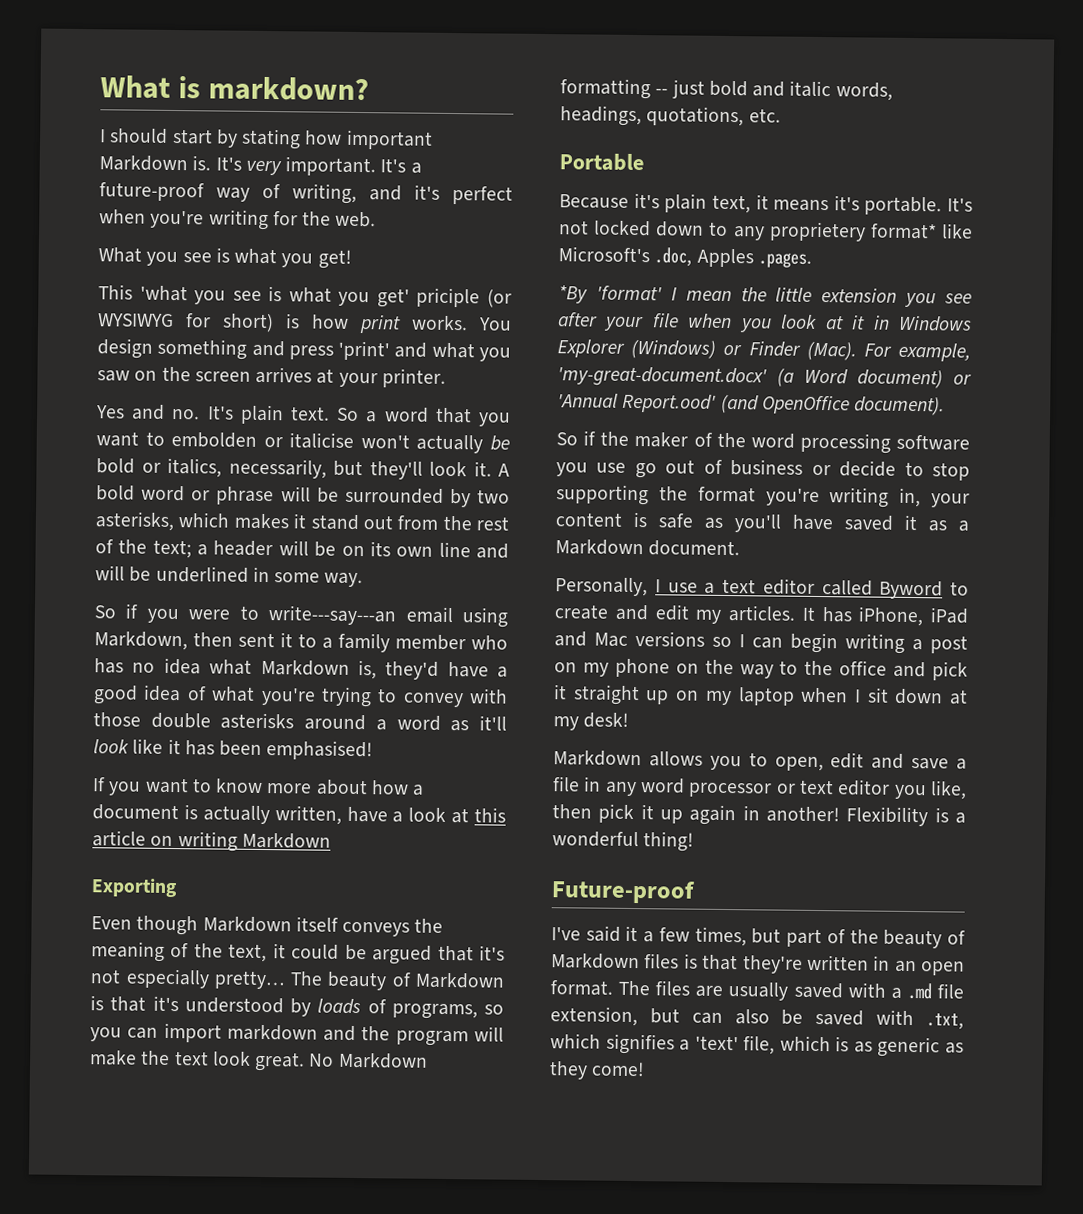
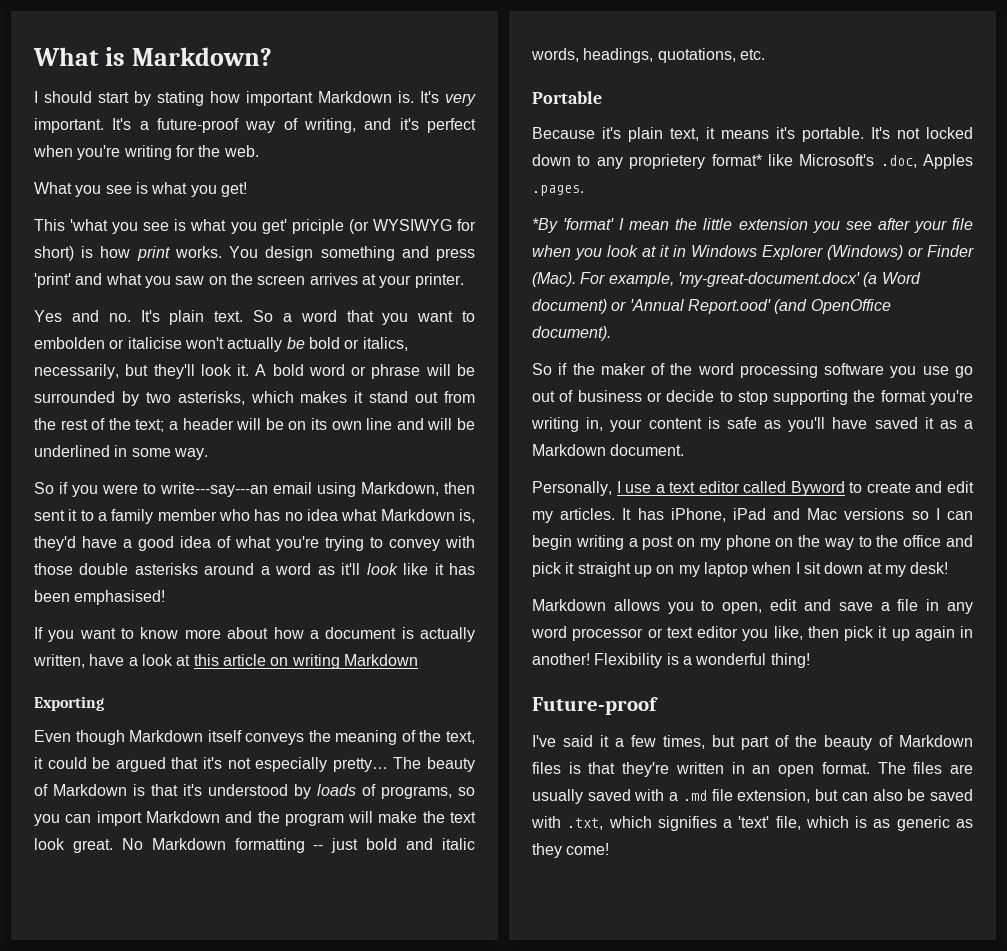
[208,76,370,102] markdown? -> [131,47,272,66] Markdown?
[226,1024,318,1041] markdown -> [145,811,220,823] Markdown

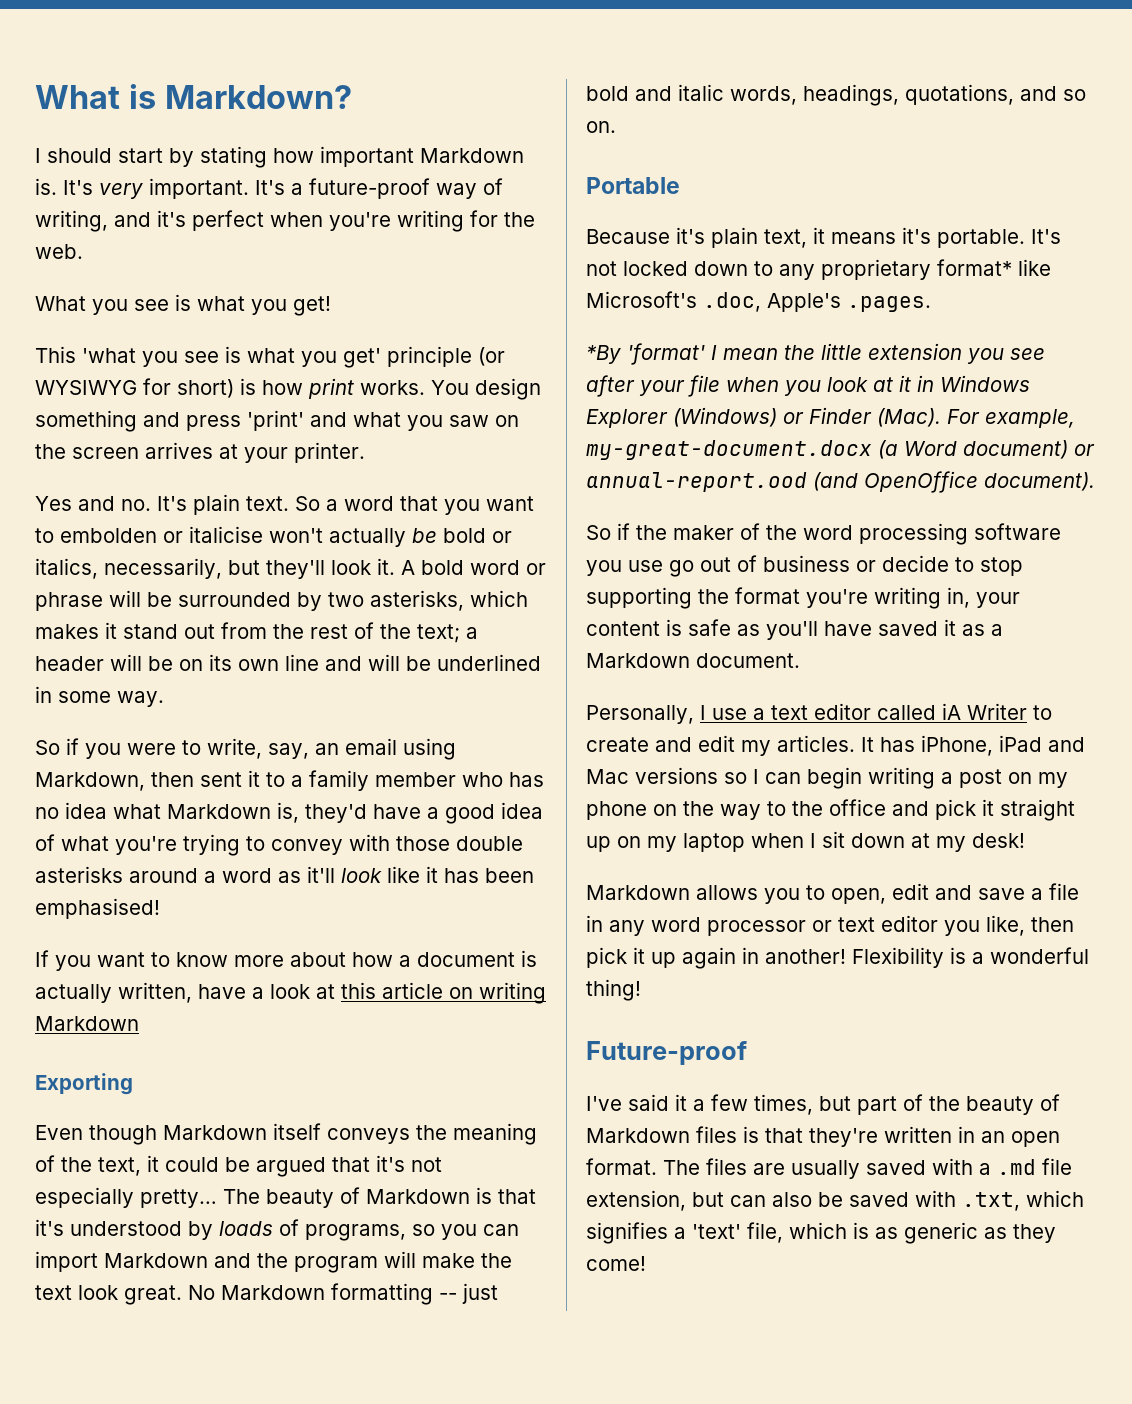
[291,219,344,234] priciple -> [387,346,472,367] principle
[160,482,268,497] write---say---an -> [207,738,339,759] write, say, an
[739,49,765,60] etc. -> [1020,86,1086,101] [586,121,616,133] and so on.
[629,154,706,169] proprietery -> [821,259,931,280] proprietary
[923,154,973,169] Apples -> [767,293,841,312] Apple's
[677,272,860,287] 'my-great-document.docx' -> [586,440,872,460] my-great-document.docx
[629,299,771,314] 'Annual Report.ood' -> [586,472,807,492] annual-report.ood
[790,481,845,496] Byword -> [942,703,1027,720] iA Writer

